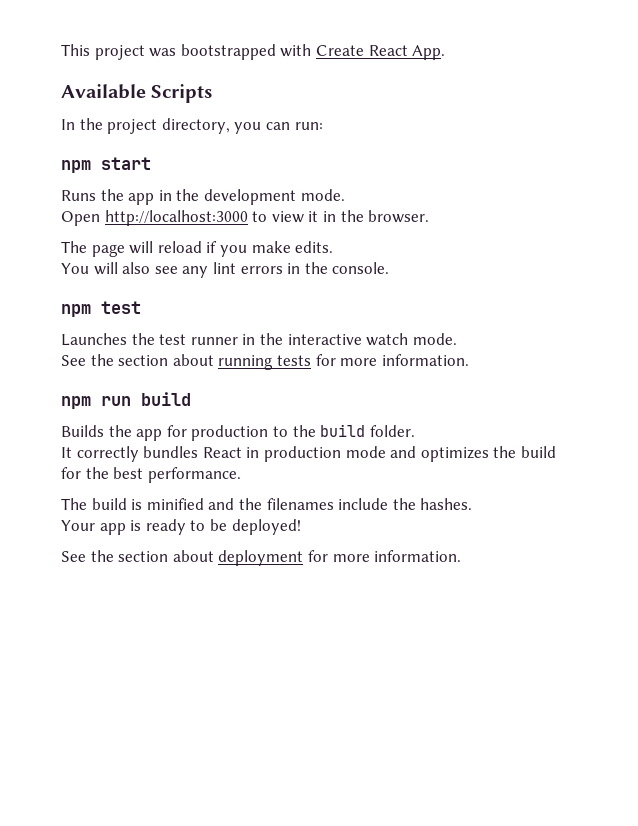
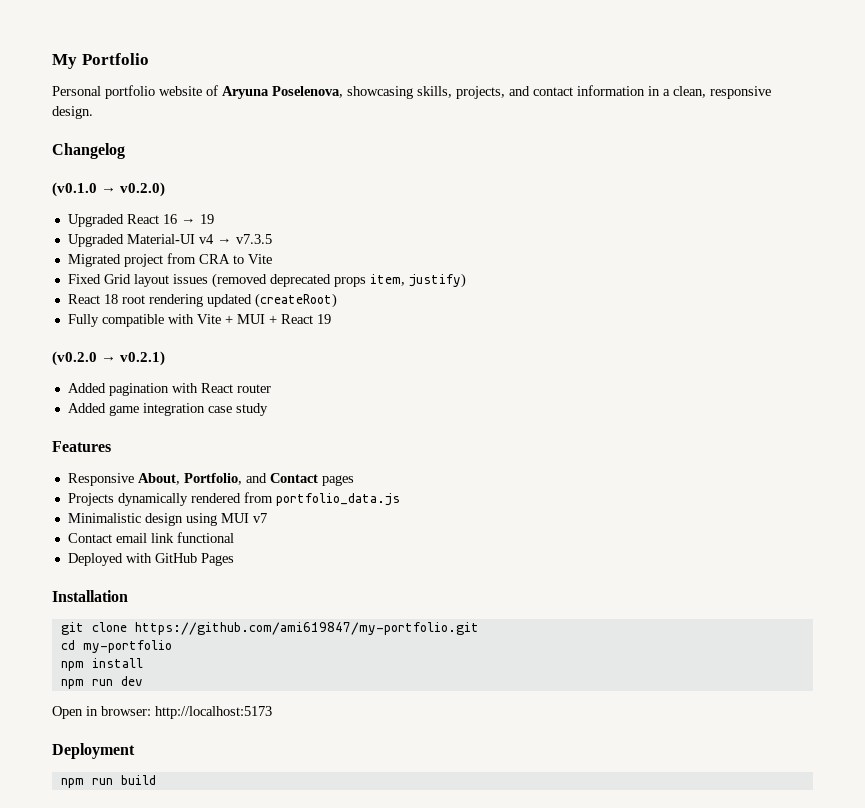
[61,44,446,60] [61,84,213,103] [61,118,323,134] [61,157,151,173] [61,189,345,205] [61,210,430,226] [61,241,334,257] [61,262,390,278] [61,301,141,317] [61,333,457,346] [61,354,469,370] [61,392,191,409] [61,424,415,441] [61,446,556,462] [61,467,241,483] [61,498,473,510] [61,519,301,535] [61,550,462,566] This project was bootstrapped with Create React App. // Available Scripts // In the project directory, you can run: // npm start // Runs the app in the development mode. // Open http://localhost:3000 to view it in the browser. // The page will reload if you make edits. // You will also see any lint errors in the console. // npm test // Launches the test runner in the interactive watch mode. // See the section about running tests for more information. // npm run build // Builds the app for production to the build folder. // It correctly bundles React in production mode and optimizes the build for the best performance. // The build is minified and the filenames include the hashes. // Your app is ready to be deployed! // See the section about deployment for more information. -> [52,53,149,69] [52,85,771,99] [52,106,93,119] [52,143,125,159] [52,182,166,197] [67,214,214,227] [67,234,272,247] [67,253,272,267] [67,273,466,288] [67,293,337,308] [67,314,331,327] [52,351,166,366] [67,383,271,396] [67,403,268,416] [52,441,111,452] [67,473,354,486] [67,492,400,506] [67,513,267,526] [67,532,234,543] [67,553,234,566] [52,590,128,602] [60,622,479,635] [60,640,172,653] [60,658,143,671] [60,676,143,689] [52,706,272,719] [52,743,135,759] [60,775,156,788] My Portfolio // Personal portfolio website of Aryuna Poselenova, showcasing skills, projects, and contact information in a clean, responsive design. // Changelog // (v0.1.0 → v0.2.0) // Upgraded React 16 → 19 // Upgraded Material-UI v4 → v7.3.5 // Migrated project from CRA to Vite // Fixed Grid layout issues (removed deprecated props item, justify) // React 18 root rendering updated (createRoot) // Fully compatible with Vite + MUI + React 19 // (v0.2.0 → v0.2.1) // Added pagination with React router // Added game integration case study // Features // Responsive About, Portfolio, and Contact pages // Projects dynamically rendered from portfolio_data.js // Minimalistic design using MUI v7 // Contact email link functional // Deployed with GitHub Pages // Installation // git clone https://github.com/ami619847/my-portfolio.git // cd my-portfolio // npm install // npm run dev // Open in browser: http://localhost:5173 // Deployment // npm run build

